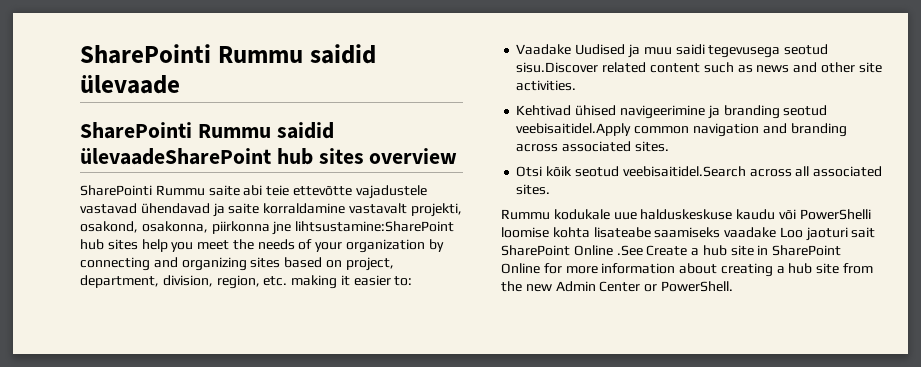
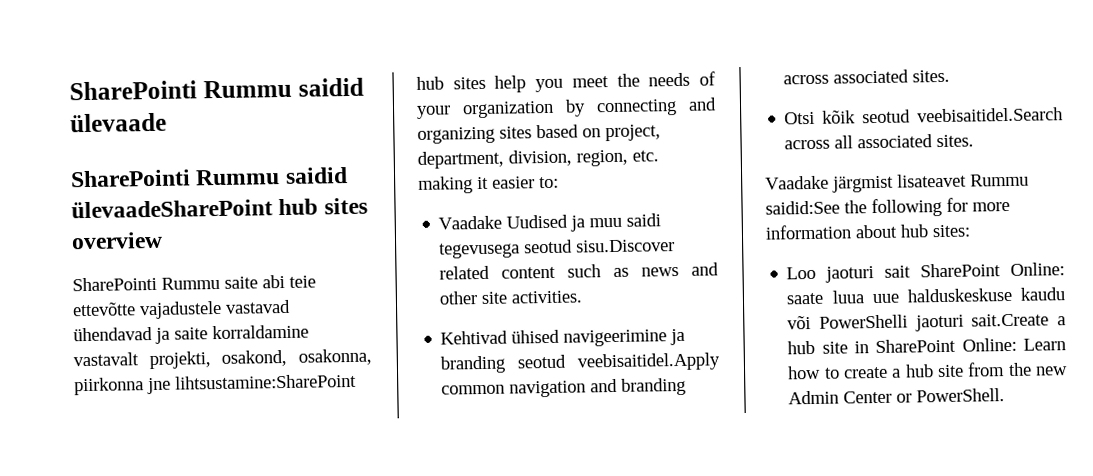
[501,209,610,220] Rummu kodukale -> [765,173,1029,193] [765,197,1010,218] [765,224,971,240] [786,262,1065,283] [786,290,865,305] Vaadake järgmist lisateavet Rummu saidid:See the following for more information about hub sites: // Loo jaoturi sait SharePoint Online: saate luua
[501,227,876,241] [501,245,688,256] loomise kohta lisateabe saamiseks vaadake Loo jaoturi sait SharePoint Online .See Create -> [914,313,1050,332] jaoturi sait.Create
[501,263,773,277] Online for more information about creating -> [961,337,1066,352] [787,365,889,380] Online: Learn how to create

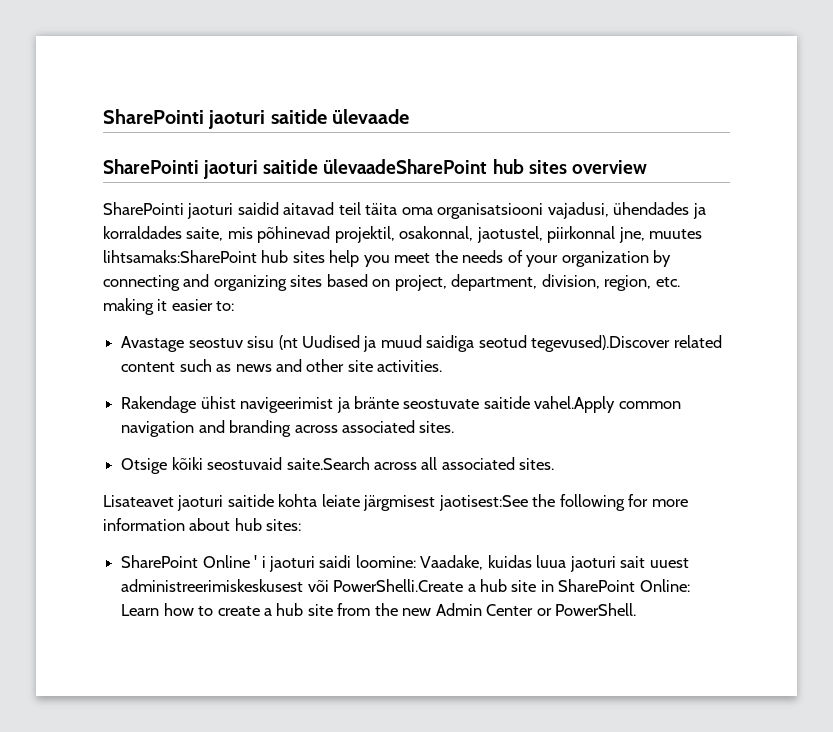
[69,77,364,101] SharePointi Rummu saidid -> [103,109,327,129] SharePointi jaoturi saitide
[195,167,348,186] Rummu saidid -> [203,159,319,179] jaoturi saitide
[161,274,316,290] [72,299,291,320] [73,324,309,344] [73,348,372,370] [74,373,357,396] Rummu saite abi teie ettevõtte vajadustele vastavad ühendavad ja saite korraldamine vastavalt projekti, osakond, osakonna, piirkonna jne lihtsustamine:SharePoint -> [187,202,706,219] [103,226,703,243] [103,250,257,263] jaoturi saidid aitavad teil täita oma organisatsiooni vajadusi, ühendades ja korraldades saite, mis põhinevad projektil, osakonnal, jaotustel, piirkonnal jne, muutes lihtsamaks:SharePoint
[438,213,662,232] [439,239,676,259] Vaadake Uudised ja muu saidi tegevusega seotud sisu.Discover -> [121,335,671,352] Avastage seostuv sisu (nt Uudised ja muud saidiga seotud tegevused).Discover
[440,328,686,347] [440,352,721,374] Kehtivad ühised navigeerimine ja branding seotud veebisaitidel.Apply -> [121,396,616,413] Rakendage ühist navigeerimist ja bränte seostuvate saitide vahel.Apply
[784,107,1063,125] Otsi kõik seotud veebisaitidel.Search -> [121,457,370,474] Otsige kõiki seostuvaid saite.Search
[765,173,1029,193] [765,200,840,215] Vaadake järgmist lisateavet Rummu saidid:See -> [103,494,528,511] Lisateavet jaoturi saitide kohta leiate järgmisest jaotisest:See
[786,262,1065,283] [786,287,1066,305] [787,313,1050,332] Loo jaoturi sait SharePoint Online: saate luua uue halduskeskuse kaudu või PowerShelli jaoturi sait.Create -> [121,555,689,572] [121,579,464,592] SharePoint Online ' i jaoturi saidi loomine: Vaadake, kuidas luua jaoturi sait uuest administreerimiskeskusest või PowerShelli.Create

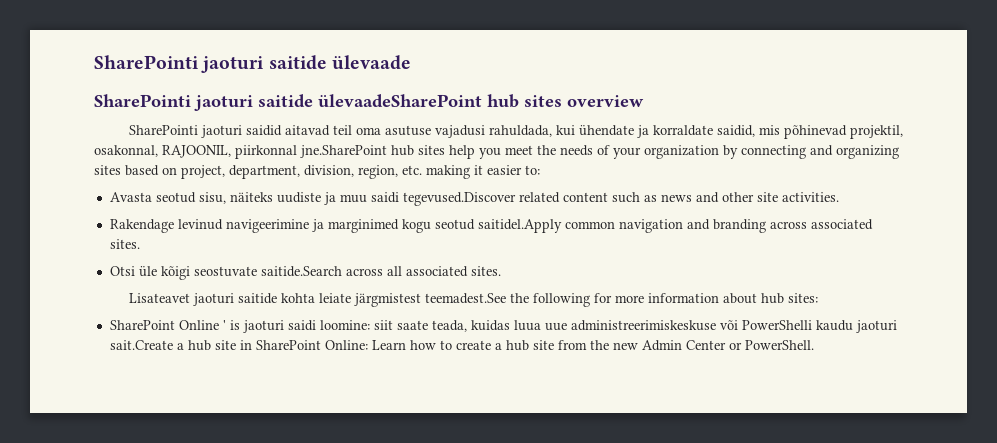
[365,202,706,219] [103,226,703,243] [103,250,257,263] täita oma organisatsiooni vajadusi, ühendades ja korraldades saite, mis põhinevad projektil, osakonnal, jaotustel, piirkonnal jne, muutes lihtsamaks:SharePoint -> [355,125,903,139] [94,145,387,159] oma asutuse vajadusi rahuldada, kui ühendate ja korraldate saidid, mis põhinevad projektil, osakonnal, RAJOONIL, piirkonnal jne.SharePoint
[121,335,671,352] Avastage seostuv sisu (nt Uudised ja muud saidiga seotud tegevused).Discover -> [109,192,516,206] Avasta seotud sisu, näiteks uudiste ja muu saidi tegevused.Discover
[200,396,616,413] ühist navigeerimist ja bränte seostuvate saitide vahel.Apply -> [177,219,562,233] levinud navigeerimine ja marginimed kogu seotud saitidel.Apply
[121,457,370,474] Otsige kõiki seostuvaid saite.Search -> [109,266,342,280] Otsi üle kõigi seostuvate saitide.Search
[363,495,528,511] järgmisest jaotisest:See -> [353,293,506,307] järgmistest teemadest.See
[261,556,266,568] i -> [229,320,240,330] is
[420,555,689,572] [121,579,464,592] Vaadake, kuidas luua jaoturi sait uuest administreerimiskeskusest või PowerShelli.Create -> [373,320,897,333] [109,340,173,350] siit saate teada, kuidas luua uue administreerimiskeskuse või PowerShelli kaudu jaoturi sait.Create

